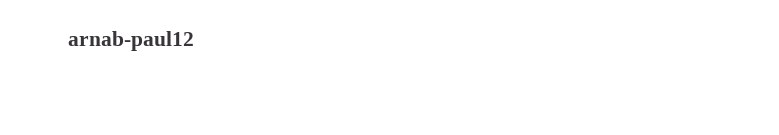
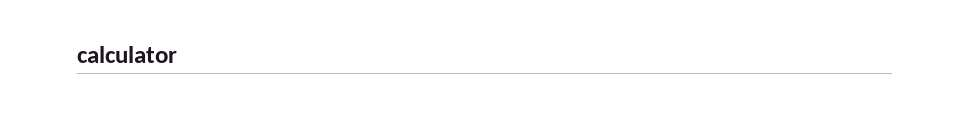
[68,31,194,51] arnab-paul12 -> [77,46,177,63] calculator

